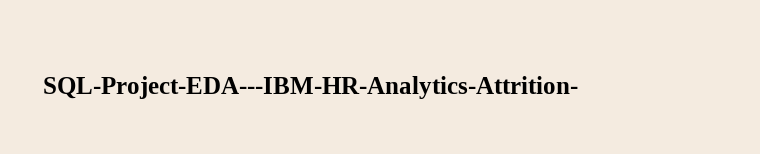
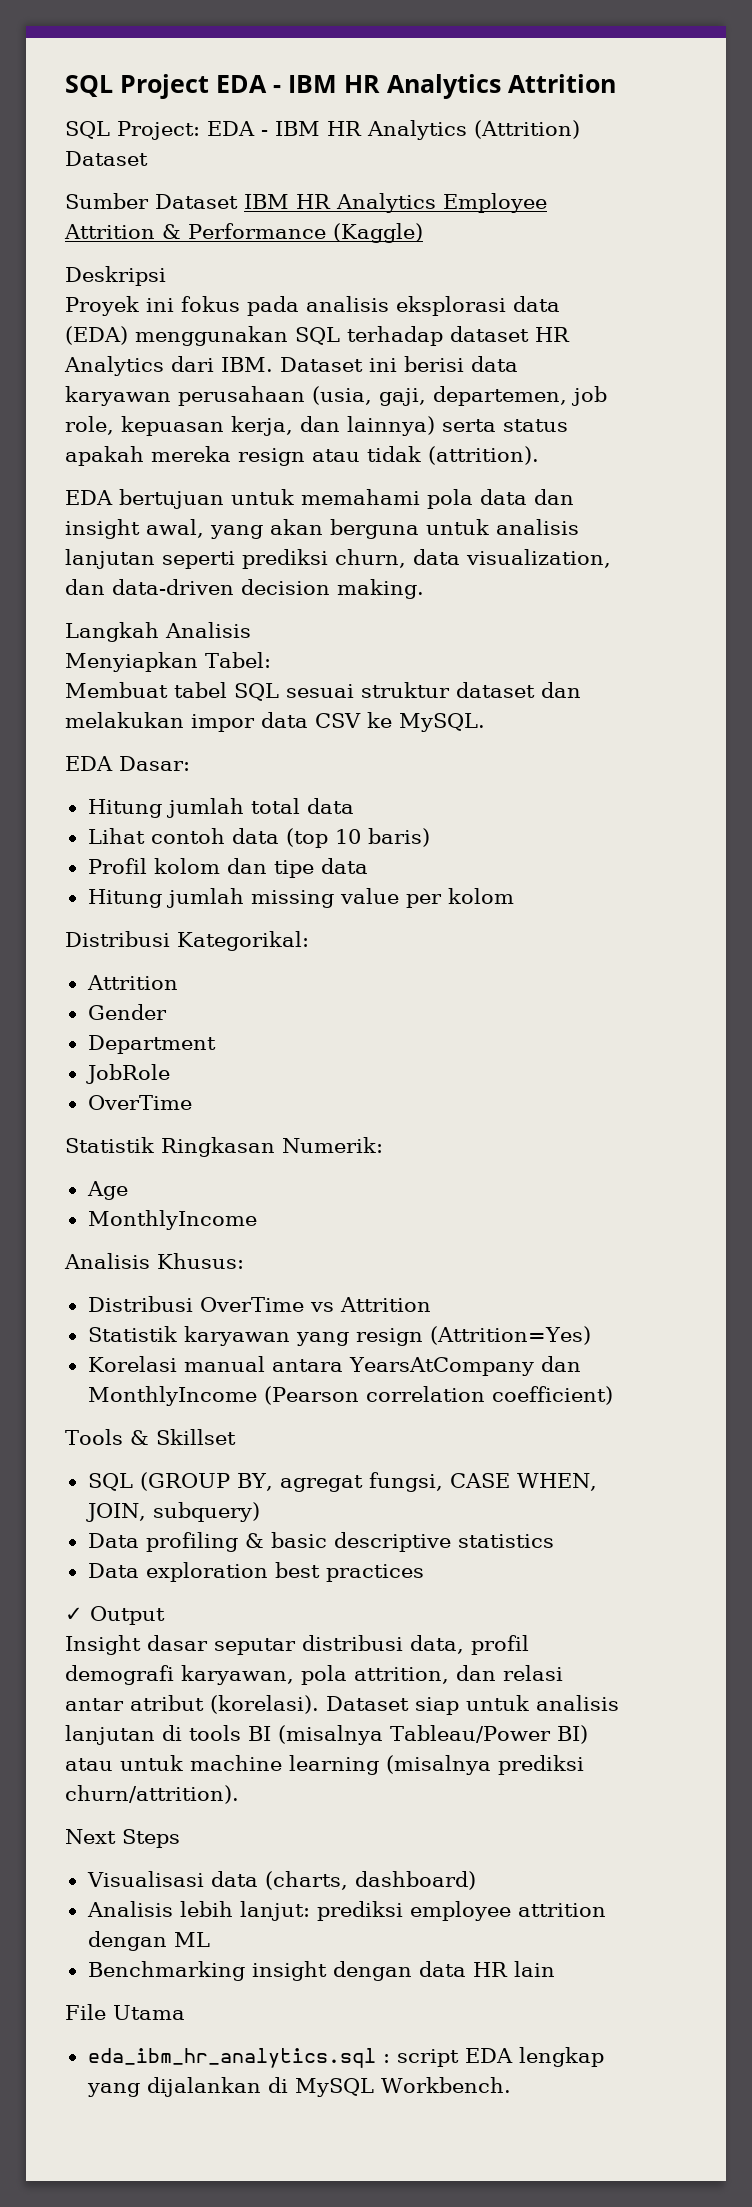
[43,76,578,99] SQL-Project-EDA---IBM-HR-Analytics-Attrition- -> [65,74,616,99] [65,120,580,140] [65,151,148,166] [65,193,547,213] [64,223,423,243] [65,266,166,286] [65,296,560,316] [65,326,570,346] [64,356,518,376] [65,386,607,406] [65,416,568,436] [65,446,539,466] [65,489,574,509] [65,519,579,539] [65,549,611,569] [65,579,424,599] [65,622,251,642] [65,652,271,672] [65,682,581,701] [65,712,485,732] [65,756,190,771] [87,798,354,818] [87,828,430,848] [87,858,368,878] [87,888,514,908] [65,931,309,951] [86,975,178,990] [87,1004,167,1020] [87,1035,216,1054] [85,1064,170,1084] [87,1095,192,1110] [65,1137,383,1157] [86,1181,128,1200] [87,1210,257,1230] [64,1253,244,1269] [87,1296,431,1312] [87,1326,591,1346] [87,1356,581,1376] [87,1386,613,1406] [65,1429,236,1445] [87,1472,597,1492] [85,1502,260,1522] [87,1532,554,1552] [87,1562,424,1582] [65,1606,165,1625] [65,1635,529,1655] [65,1665,563,1685] [65,1695,619,1715] [65,1725,588,1745] [65,1755,584,1775] [65,1785,239,1804] [65,1829,180,1848] [86,1871,476,1890] [86,1901,606,1921] [87,1931,210,1951] [87,1961,555,1981] [65,2004,185,2020] [87,2047,604,2068] [86,2077,511,2097] SQL Project EDA - IBM HR Analytics Attrition // SQL Project: EDA - IBM HR Analytics (Attrition) Dataset // Sumber Dataset IBM HR Analytics Employee Attrition & Performance (Kaggle) // Deskripsi // Proyek ini fokus pada analisis eksplorasi data (EDA) menggunakan SQL terhadap dataset HR Analytics dari IBM. Dataset ini berisi data karyawan perusahaan (usia, gaji, departemen, job role, kepuasan kerja, dan lainnya) serta status apakah mereka resign atau tidak (attrition). // EDA bertujuan untuk memahami pola data dan insight awal, yang akan berguna untuk analisis lanjutan seperti prediksi churn, data visualization, dan data-driven decision making. // Langkah Analisis // Menyiapkan Tabel: // Membuat tabel SQL sesuai struktur dataset dan melakukan impor data CSV ke MySQL. // EDA Dasar: // Hitung jumlah total data // Lihat contoh data (top 10 baris) // Profil kolom dan tipe data // Hitung jumlah missing value per kolom // Distribusi Kategorikal: // Attrition // Gender // Department // JobRole // OverTime // Statistik Ringkasan Numerik: // Age // MonthlyIncome // Analisis Khusus: // Distribusi OverTime vs Attrition // Statistik karyawan yang resign (Attrition=Yes) // Korelasi manual antara YearsAtCompany dan MonthlyIncome (Pearson correlation coefficient) // Tools & Skillset // SQL (GROUP BY, agregat fungsi, CASE WHEN, JOIN, subquery) // Data profiling & basic descriptive statistics // Data exploration best practices // ✓ Output // Insight dasar seputar distribusi data, profil demografi karyawan, pola attrition, dan relasi antar atribut (korelasi). Dataset siap untuk analisis lanjutan di tools BI (misalnya Tableau/Power BI) atau untuk machine learning (misalnya prediksi churn/attrition). // Next Steps // Visualisasi data (charts, dashboard) // Analisis lebih lanjut: prediksi employee attrition dengan ML // Benchmarking insight dengan data HR lain // File Utama // eda_ibm_hr_analytics.sql : script EDA lengkap yang dijalankan di MySQL Workbench.

